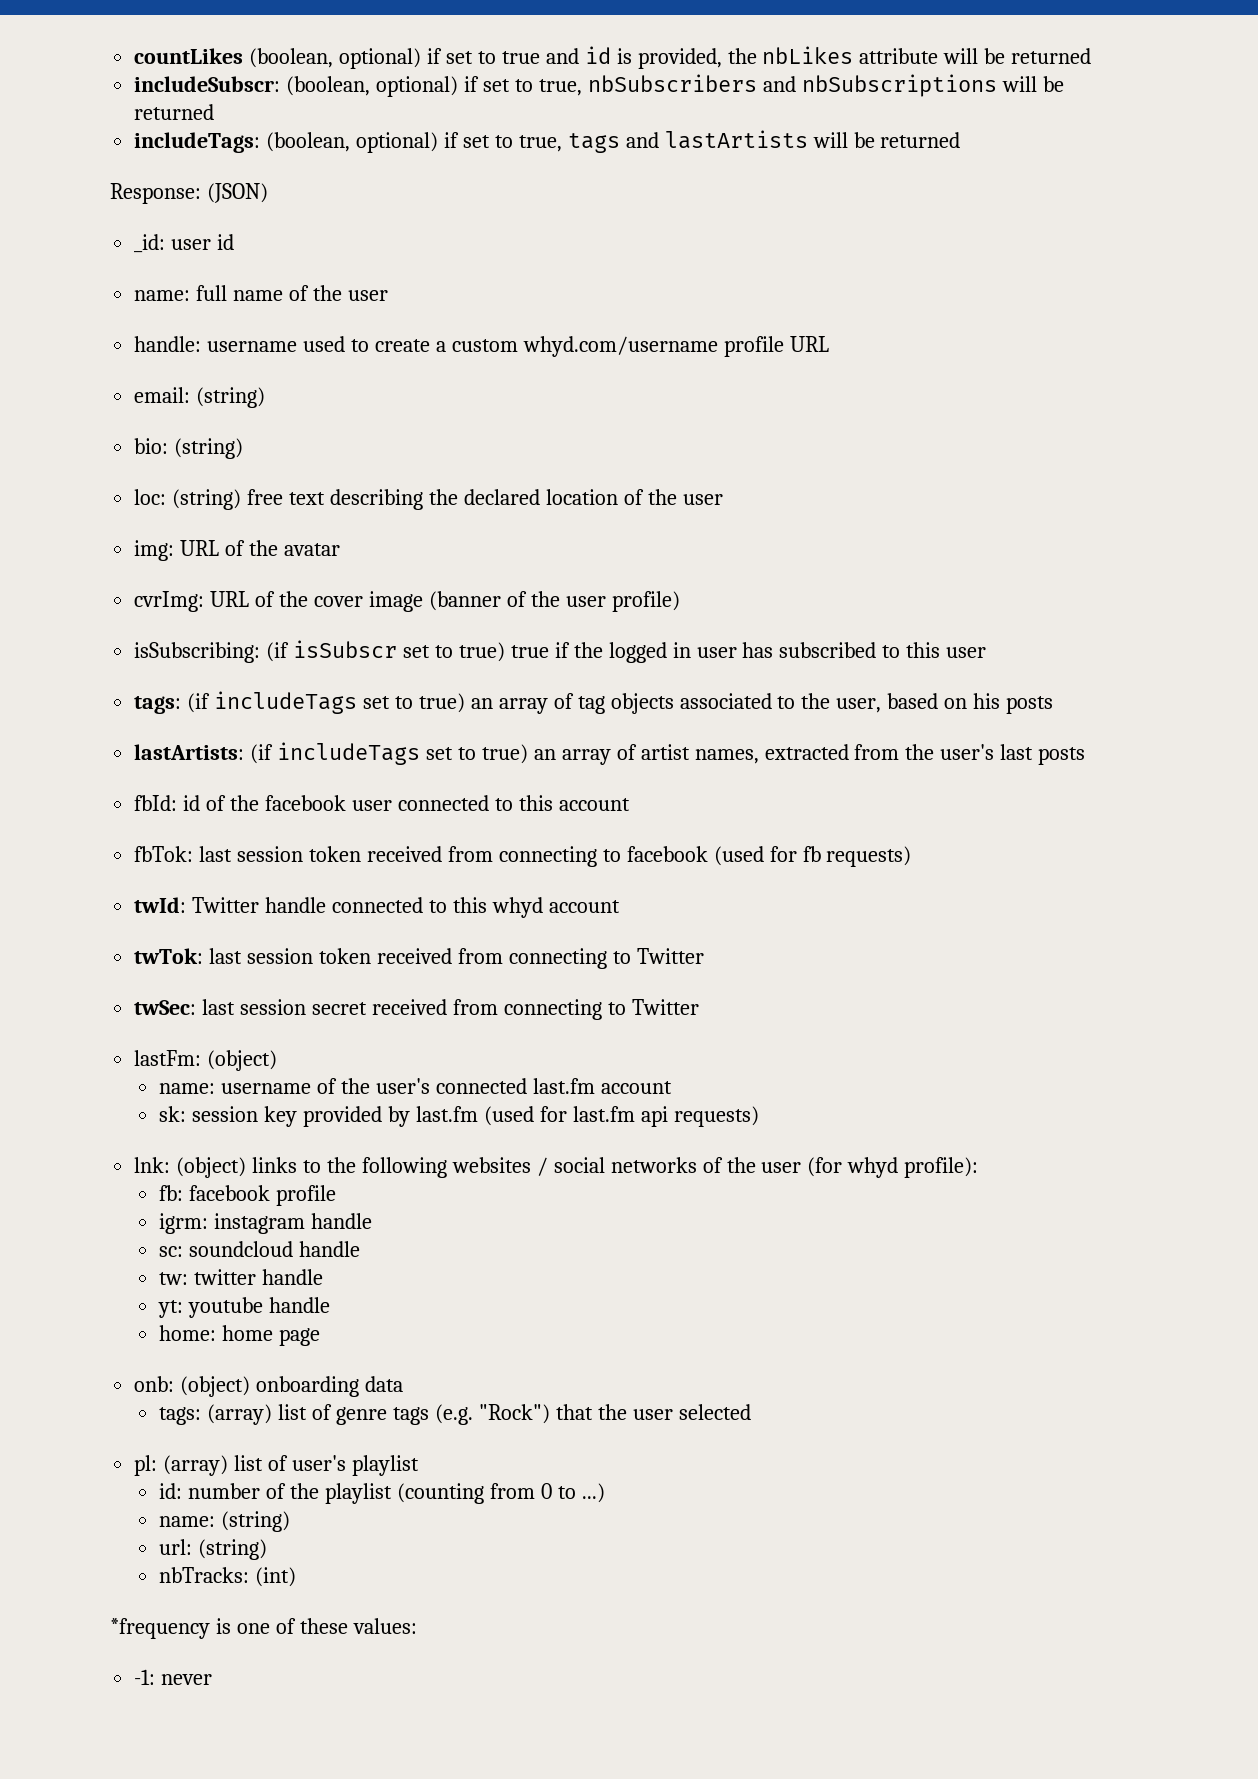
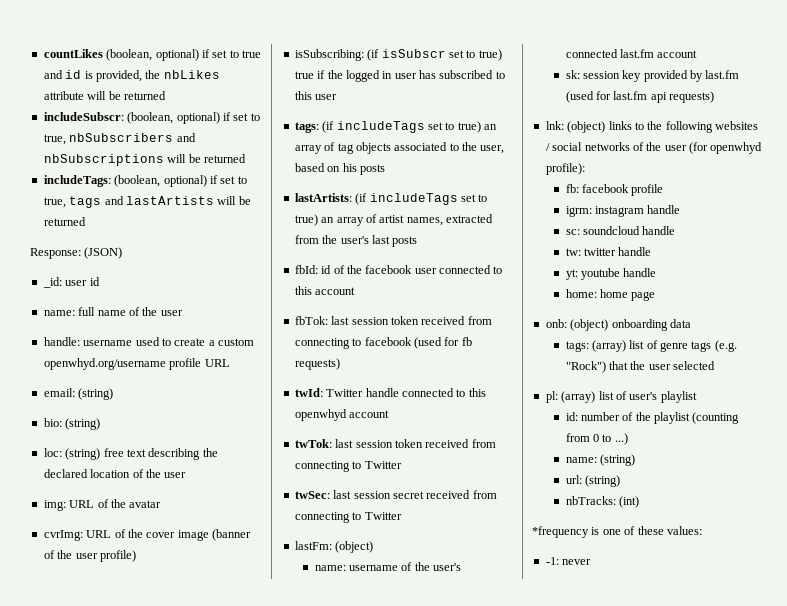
[522,336,718,357] whyd.com/username -> [43,358,166,370] openwhyd.org/username
[491,897,543,918] whyd -> [294,409,347,421] openwhyd
[847,1157,899,1178] whyd -> [710,142,763,154] openwhyd

